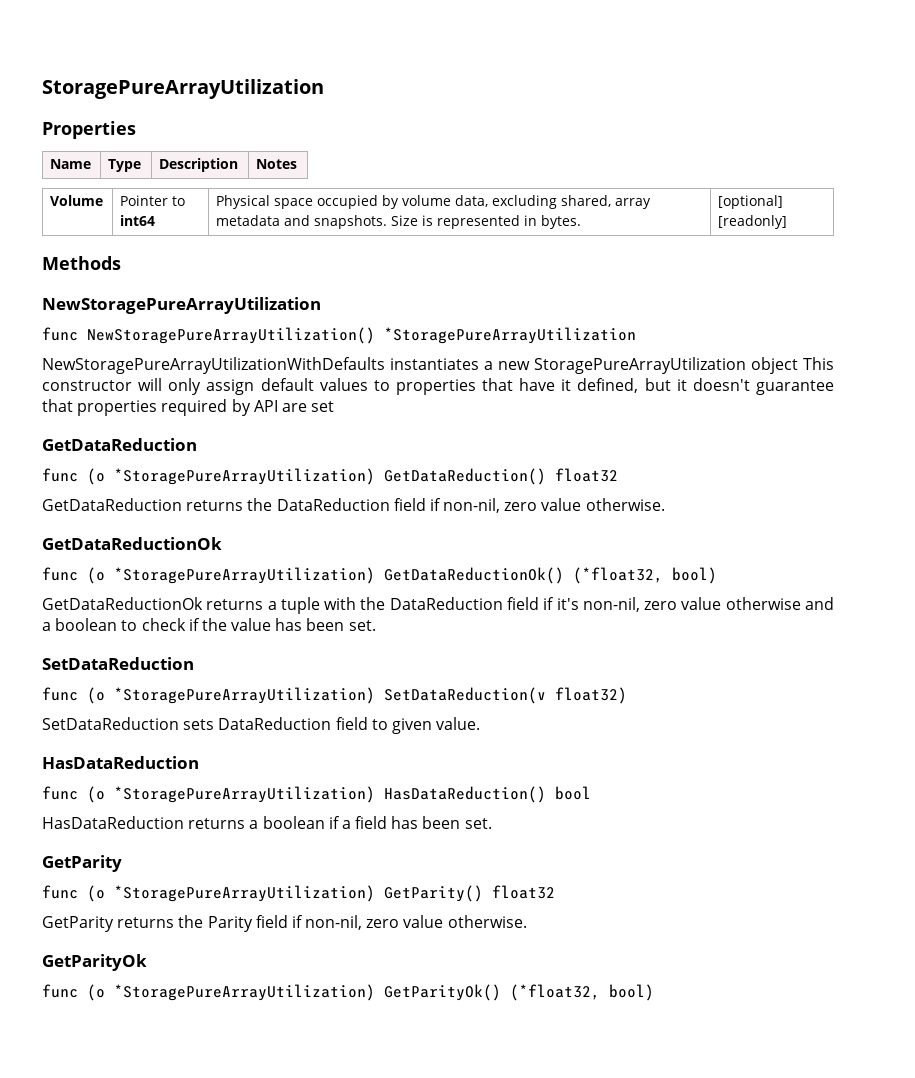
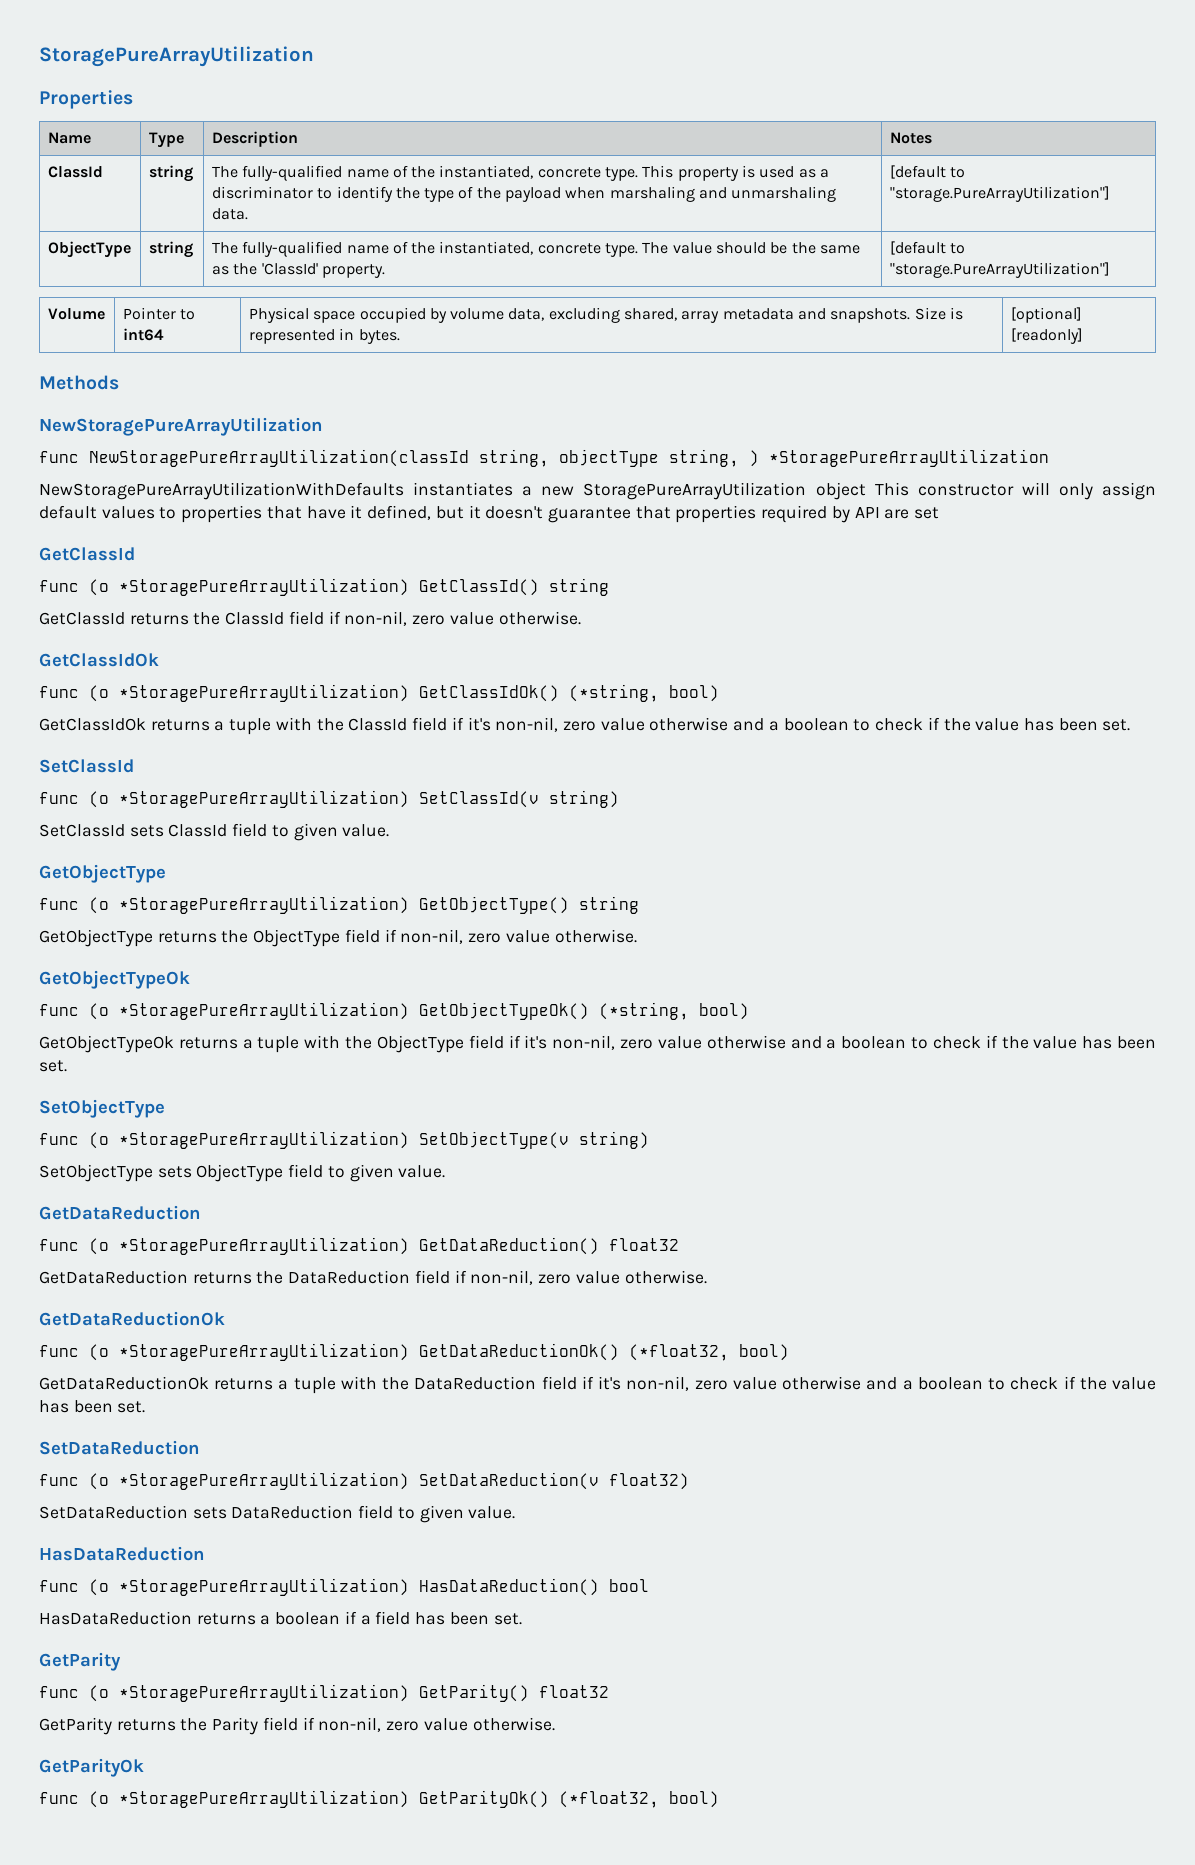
(298, 164) none -> [47,166,103,178] [148,165,193,182] [211,165,830,181] [211,186,837,202] [211,208,248,220] [889,165,966,179] [889,186,1110,202] [47,241,131,258] [148,241,193,258] [211,241,861,257] [211,263,385,278] [889,241,966,255] [889,262,1110,278] // ClassId | string | The fully-qualified name of the instantiated, concrete type. This property is used as a discriminator to identify the type of the payload when marshaling and unmarshaling data. | [default to "storage.PureArrayUtilization"] // ObjectType | string | The fully-qualified name of the instantiated, concrete type. The value should be the same as the 'ClassId' property. | [default to "storage.PureArrayUtilization"]
[87,327,375,344] NewStoragePureArrayUtilization() -> [89,449,759,467] NewStoragePureArrayUtilization(classId string, objectType string, )
(335, 406) none -> [39,547,135,561] [39,578,609,596] [39,611,581,626] [39,653,159,667] [39,684,719,702] [39,717,1131,735] [39,759,134,773] [39,790,619,808] [39,823,390,841] [39,864,166,883] [39,896,639,914] [39,929,637,947] [39,970,190,989] [39,1002,749,1020] [39,1035,1157,1053] [39,1060,67,1072] [39,1099,165,1118] [39,1131,649,1149] [39,1164,446,1182] // GetClassId // func (o *StoragePureArrayUtilization) GetClassId() string // GetClassId returns the ClassId field if non-nil, zero value otherwise. // GetClassIdOk // func (o *StoragePureArrayUtilization) GetClassIdOk() (*string, bool) // GetClassIdOk returns a tuple with the ClassId field if it's non-nil, zero value otherwise and a boolean to check if the value has been set. // SetClassId // func (o *StoragePureArrayUtilization) SetClassId(v string) // SetClassId sets ClassId field to given value. // GetObjectType // func (o *StoragePureArrayUtilization) GetObjectType() string // GetObjectType returns the ObjectType field if non-nil, zero value otherwise. // GetObjectTypeOk // func (o *StoragePureArrayUtilization) GetObjectTypeOk() (*string, bool) // GetObjectTypeOk returns a tuple with the ObjectType field if it's non-nil, zero value otherwise and a boolean to check if the value has been set. // SetObjectType // func (o *StoragePureArrayUtilization) SetObjectType(v string) // SetObjectType sets ObjectType field to given value.

